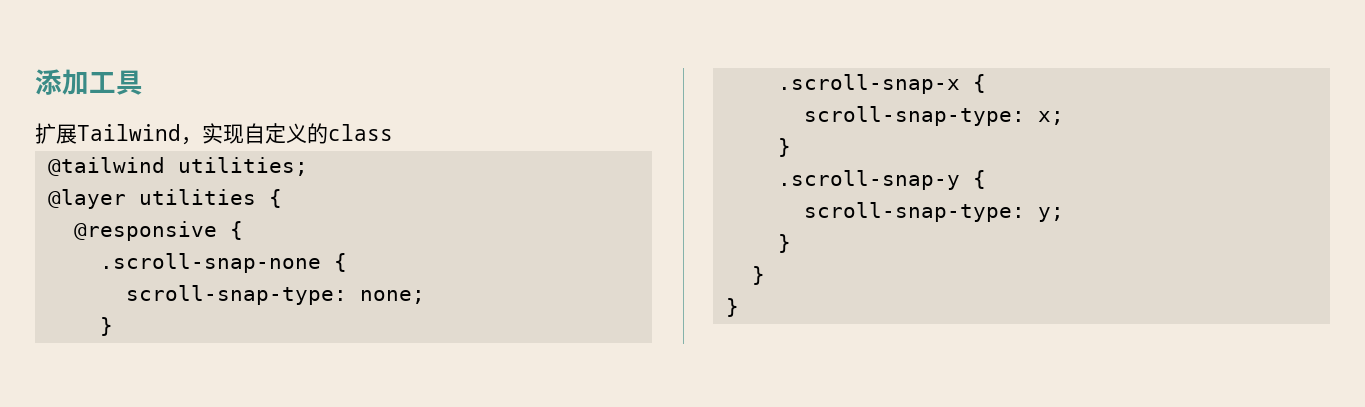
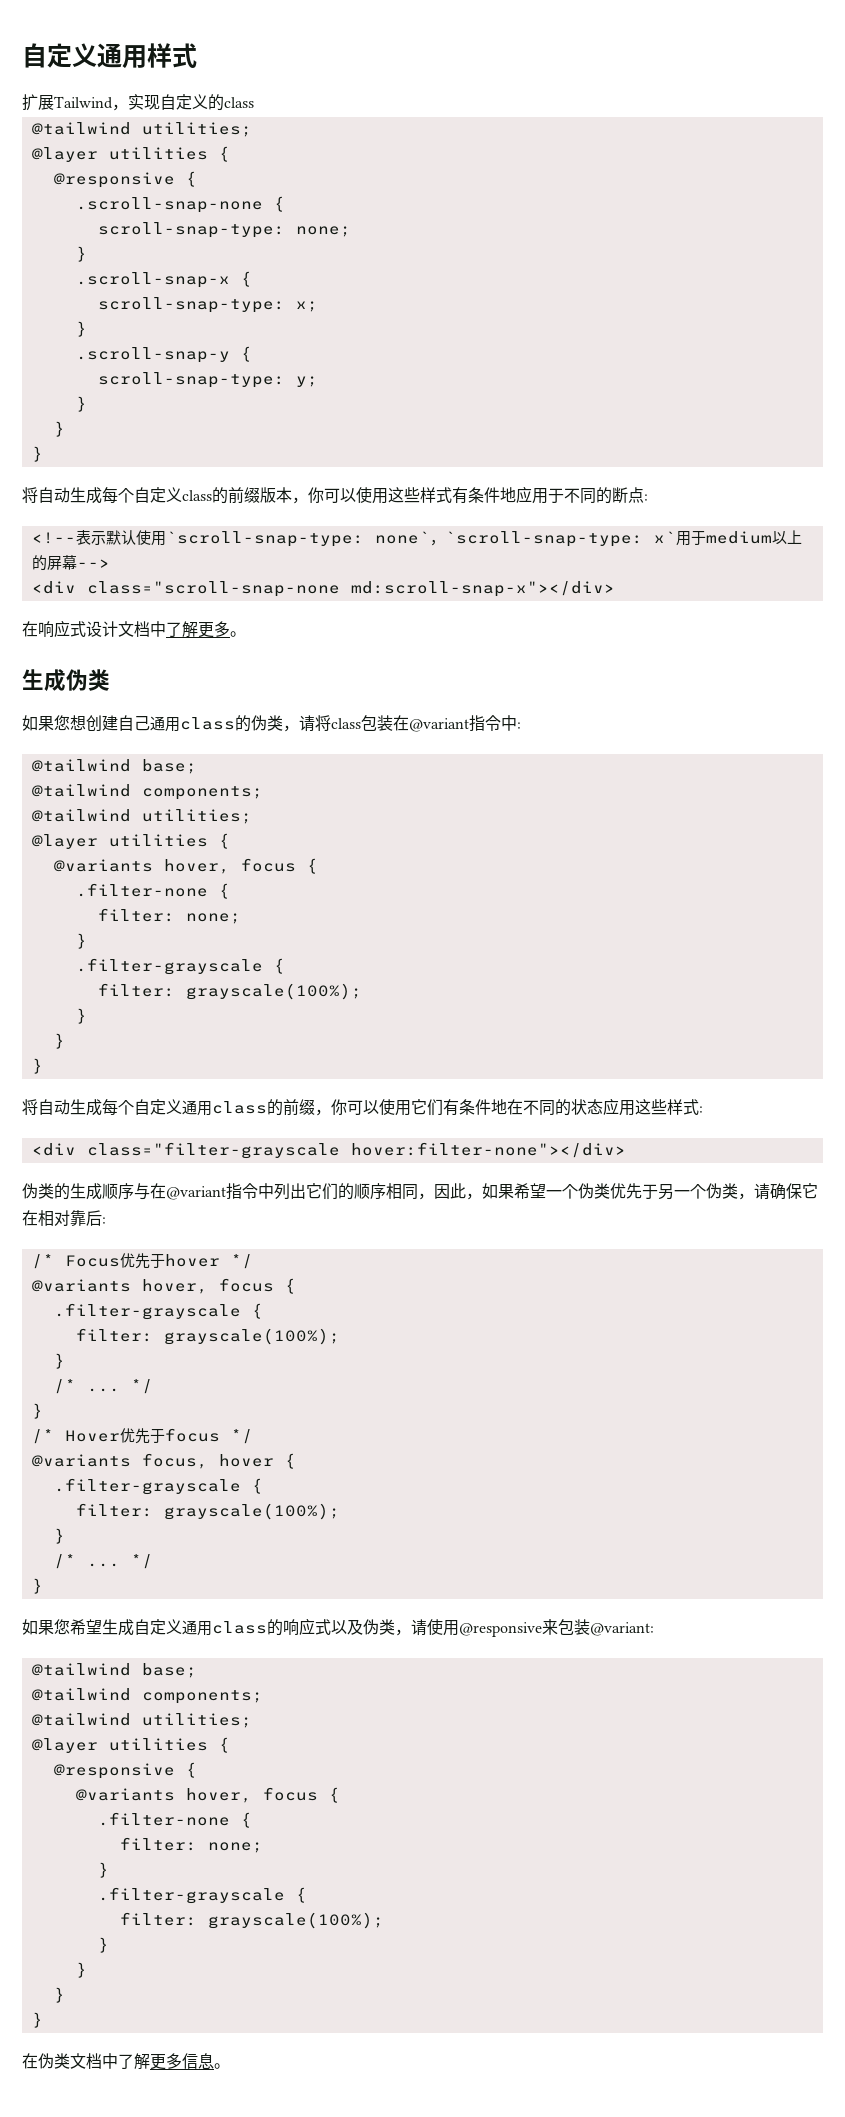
[35,69,143,95] 添加工具 -> [22,43,197,69] 自定义通用样式
(739, 307) none -> [22,486,648,504] [31,530,802,547] [31,555,110,571] [31,581,615,597] [22,620,246,638] [22,669,110,692] [22,715,521,732] [31,759,197,774] [31,784,263,800] [31,809,252,824] [31,833,230,849] [53,858,318,874] [75,883,230,899] [97,908,241,924] [75,933,87,949] [75,958,285,975] [97,983,362,1000] [75,1008,87,1024] [53,1033,65,1049] [31,1058,43,1074] [22,1098,703,1116] [31,1142,626,1159] [22,1183,818,1200] [22,1210,106,1227] [31,1253,253,1269] [31,1278,296,1294] [53,1303,263,1320] [75,1328,340,1345] [53,1353,65,1369] [53,1379,153,1394] [31,1403,43,1419] [31,1428,253,1444] [31,1453,296,1469] [53,1478,263,1495] [75,1503,340,1520] [53,1528,65,1544] [53,1554,153,1569] [31,1578,43,1594] [22,1618,654,1637] [31,1663,197,1678] [31,1688,263,1704] [31,1713,252,1728] [31,1737,230,1753] [53,1762,197,1779] [75,1787,340,1803] [97,1812,252,1828] [119,1837,263,1853] [97,1862,109,1878] [97,1887,307,1904] [119,1912,384,1929] [97,1937,109,1953] [75,1962,87,1978] [53,1987,65,2003] [31,2012,43,2028] [22,2053,230,2070] // 将自动生成每个自定义class的前缀版本，你可以使用这些样式有条件地应用于不同的断点: // <!--表示默认使用`scroll-snap-type: none`，`scroll-snap-type: x`用于medium以上的屏幕--> // <div class="scroll-snap-none md:scroll-snap-x"></div> // 在响应式设计文档中了解更多。 // 生成伪类 // 如果您想创建自己通用class的伪类，请将class包装在@variant指令中: // @tailwind base; // @tailwind components; // @tailwind utilities; // @layer utilities { // @variants hover, focus { // .filter-none { // filter: none; // } // .filter-grayscale { // filter: grayscale(100%); // } // } // } // 将自动生成每个自定义通用class的前缀，你可以使用它们有条件地在不同的状态应用这些样式: // <div class="filter-grayscale hover:filter-none"></div> // 伪类的生成顺序与在@variant指令中列出它们的顺序相同，因此，如果希望一个伪类优先于另一个伪类，请确保它在相对靠后: // /* Focus优先于hover */ // @variants hover, focus { // .filter-grayscale { // filter: grayscale(100%); // } // /* ... */ // } // /* Hover优先于focus */ // @variants focus, hover { // .filter-grayscale { // filter: grayscale(100%); // } // /* ... */ // } // 如果您希望生成自定义通用class的响应式以及伪类，请使用@responsive来包装@variant: // @tailwind base; // @tailwind components; // @tailwind utilities; // @layer utilities { // @responsive { // @variants hover, focus { // .filter-none { // filter: none; // } // .filter-grayscale { // filter: grayscale(100%); // } // } // } // } // 在伪类文档中了解更多信息。

